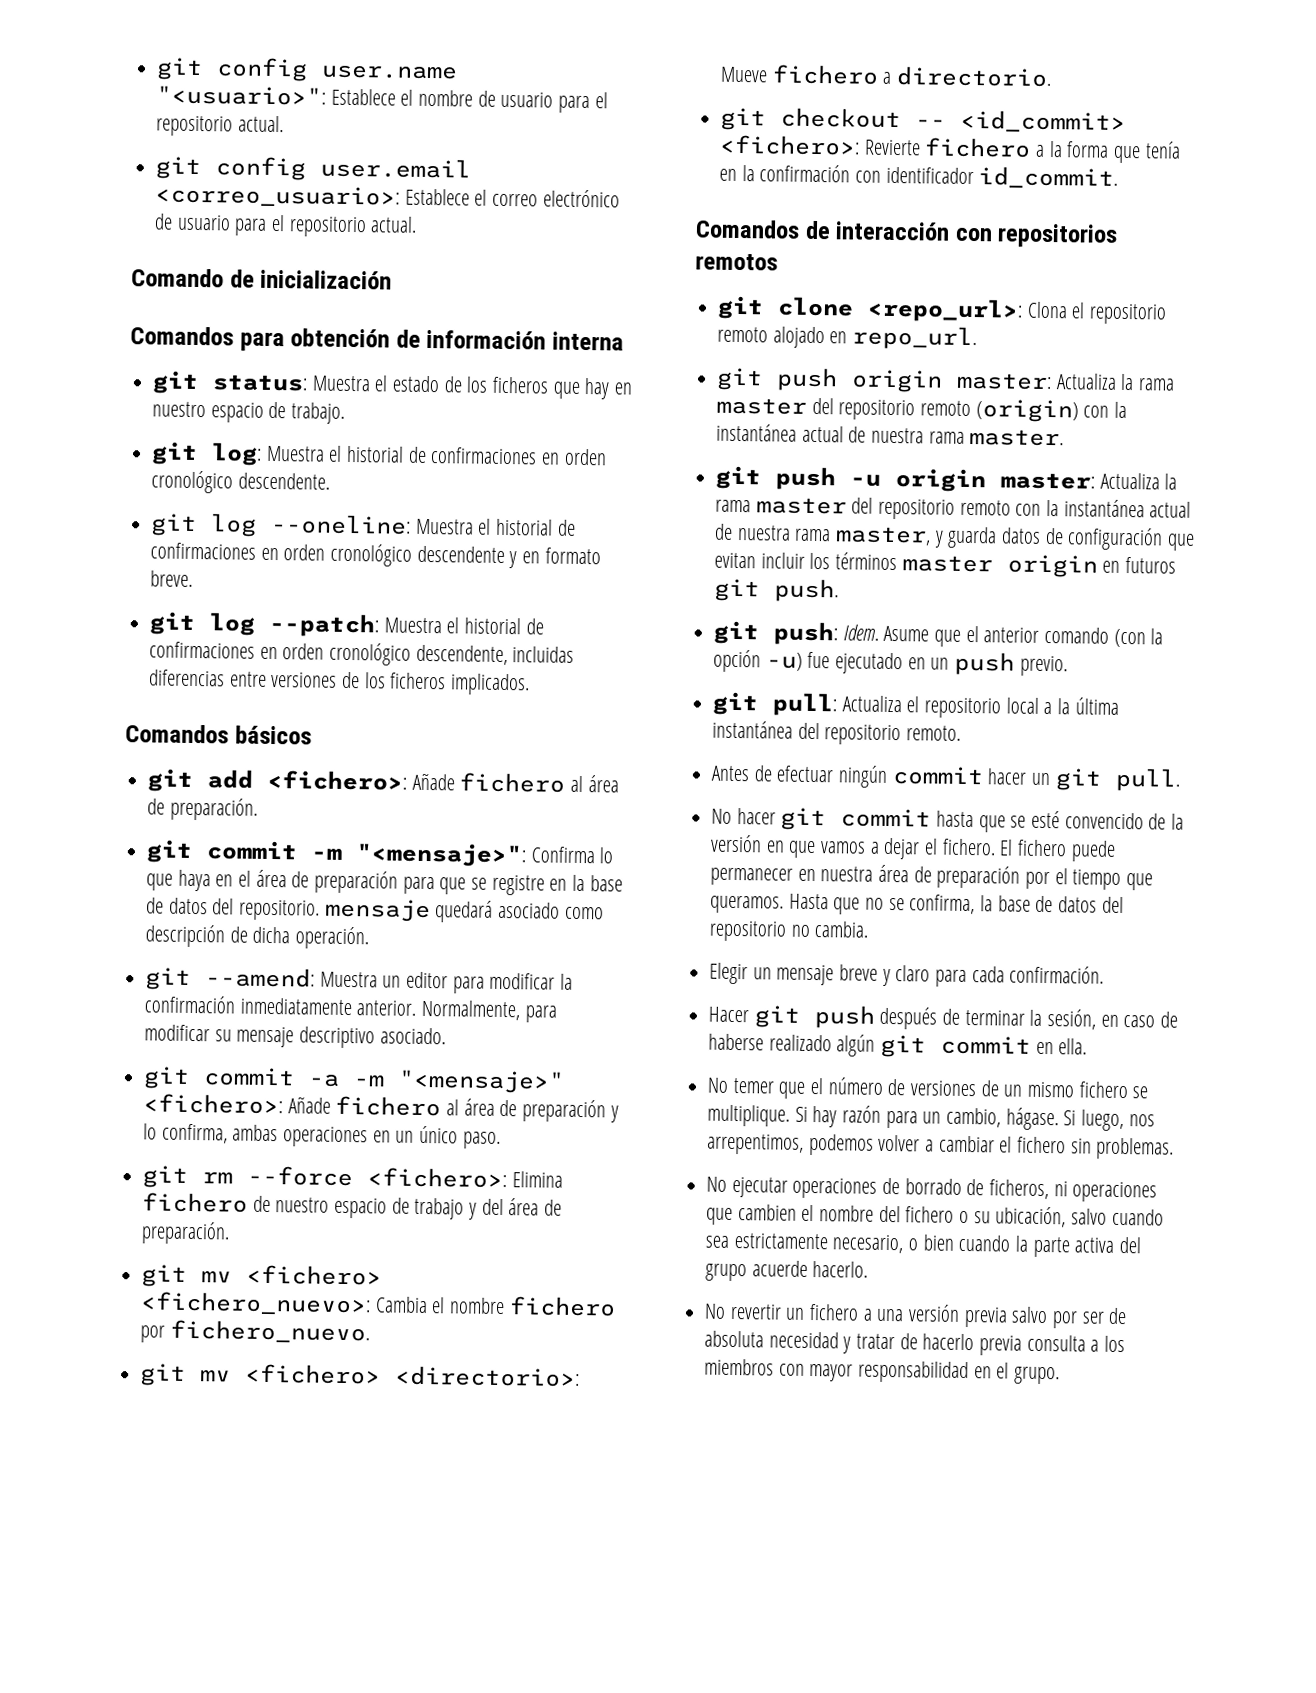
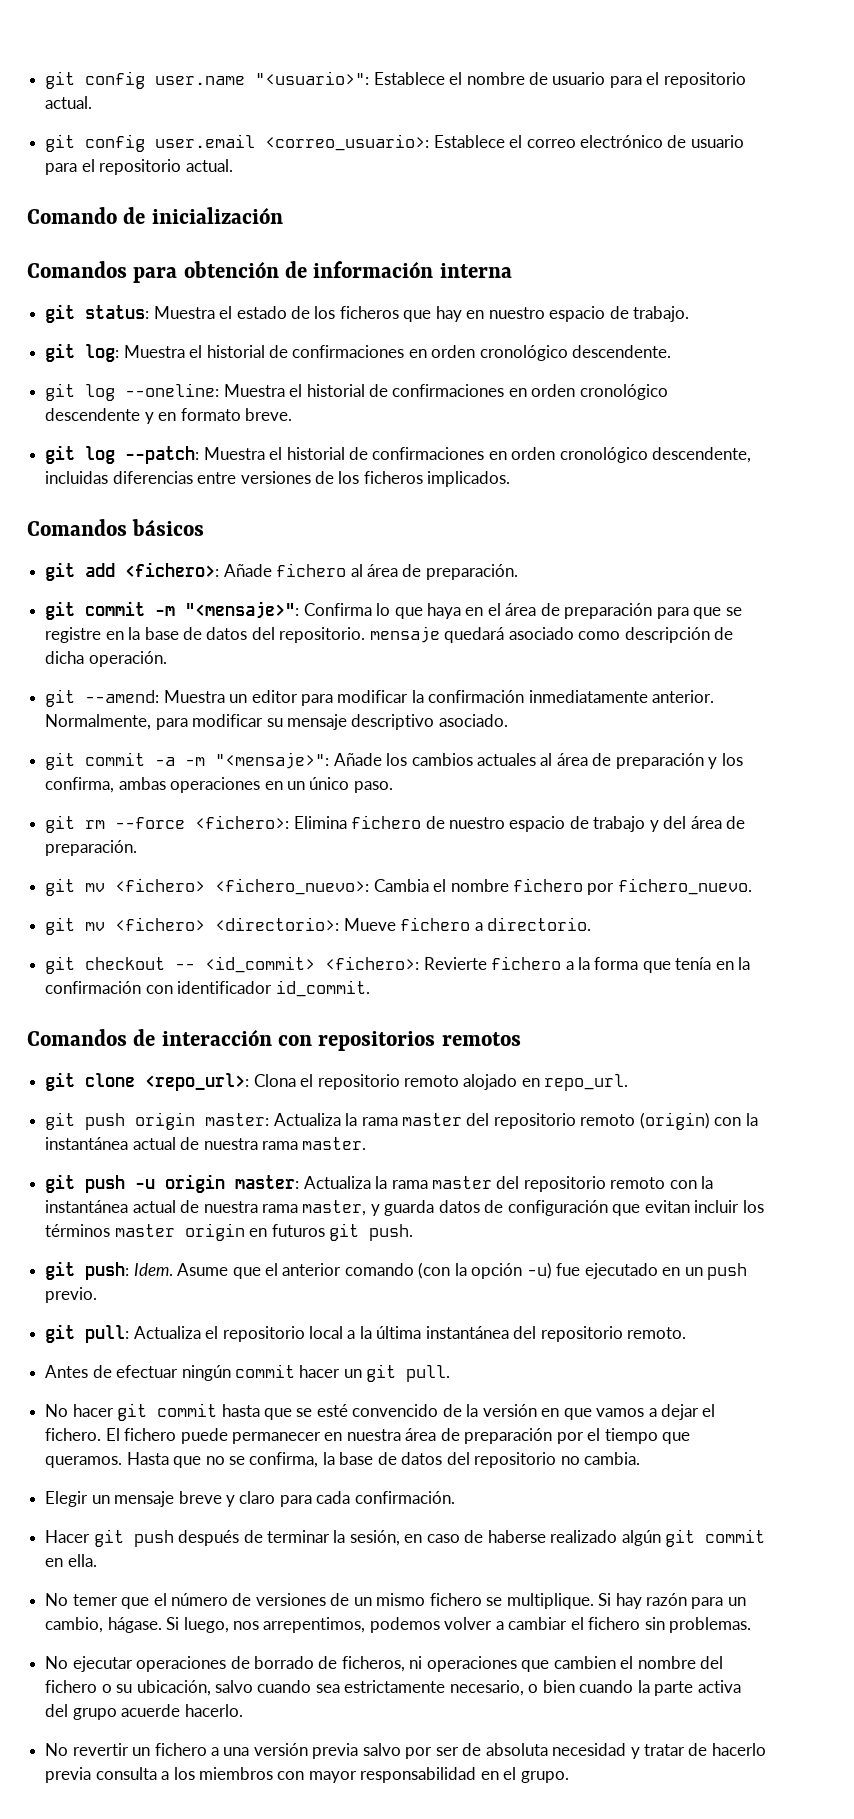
[398,1069,566,1094] [143,1093,442,1117] "<mensaje>" <fichero>: Añade fichero -> [215,752,536,769] "<mensaje>": Añade los cambios actuales
[143,1123,158,1140] lo -> [721,753,743,766] los

